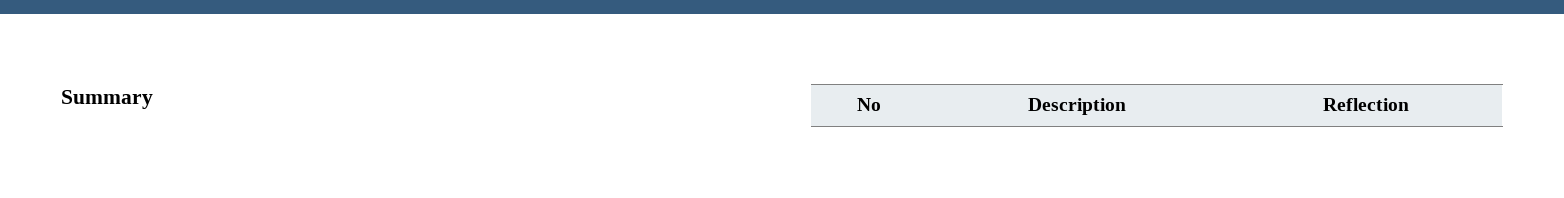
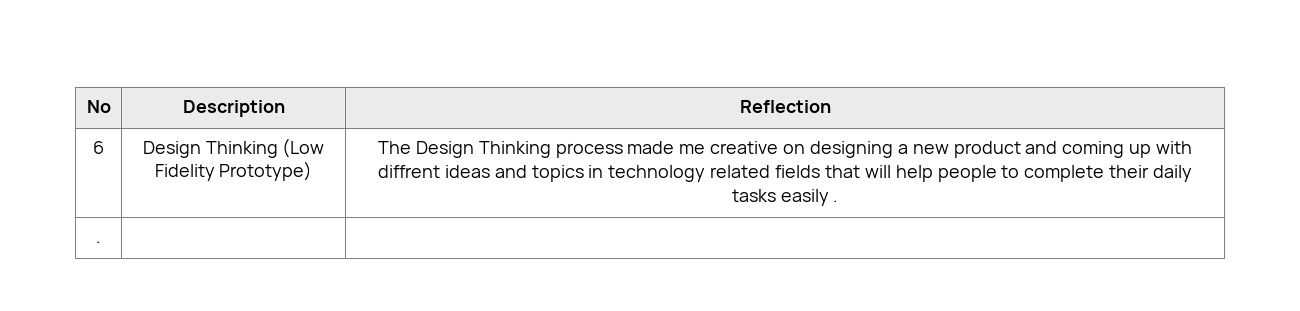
[61,90,153,109] Summary // -> (86, 106) none
(1409, 104) none -> [93,141,104,154] [142,138,325,158] [154,161,313,181] [378,141,1192,158] [378,165,1192,182] [731,189,839,206] [96,241,101,243] // 6 | Design Thinking (Low Fidelity Prototype) | The Design Thinking process made me creative on designing a new product and coming up with diffrent ideas and topics in technology related fields that will help people to complete their daily tasks easily . // . | |

